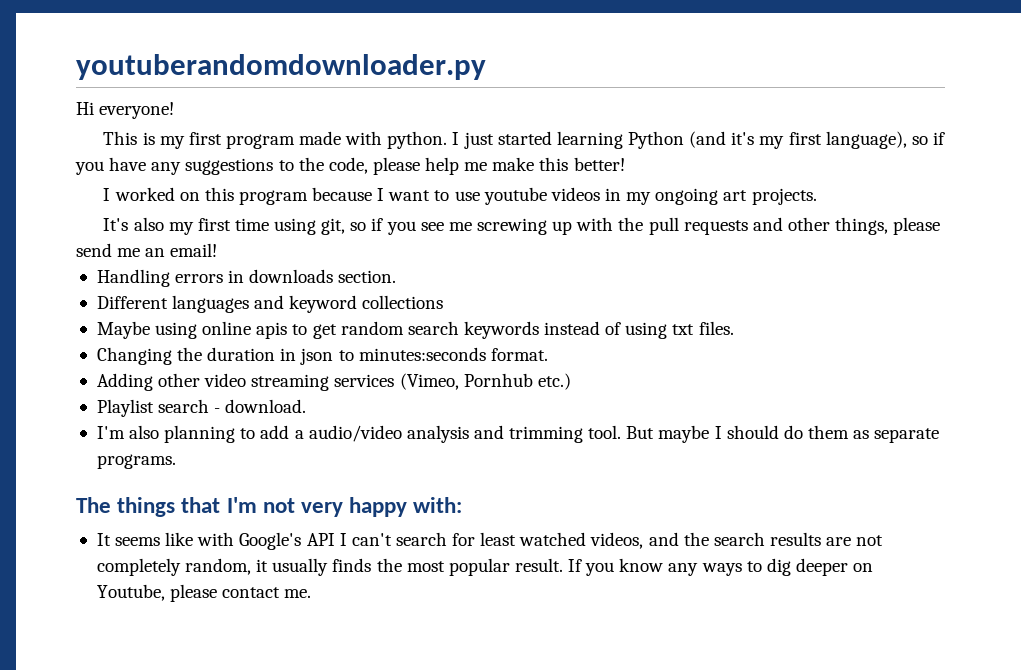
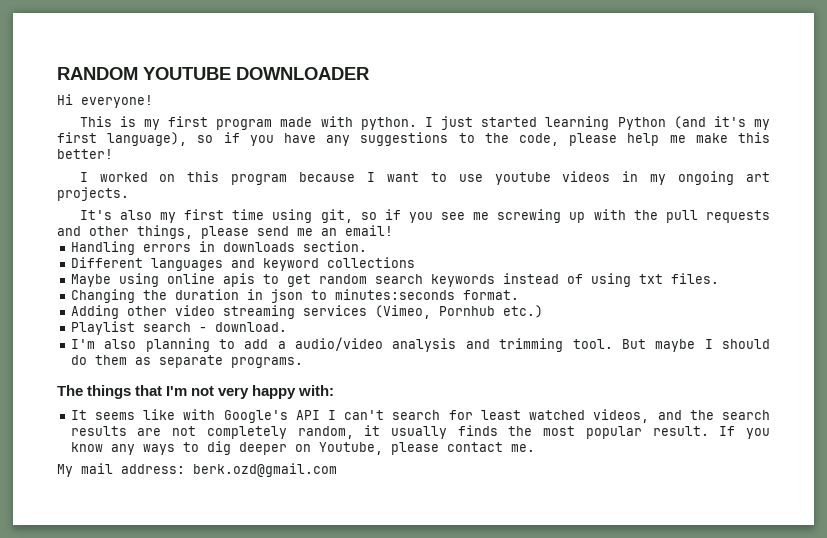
[76,54,486,80] youtuberandomdownloader.py -> [57,67,369,80] RANDOM YOUTUBE DOWNLOADER
(312, 593) none -> [57,463,337,477] // My mail address: berk.ozd@gmail.com

